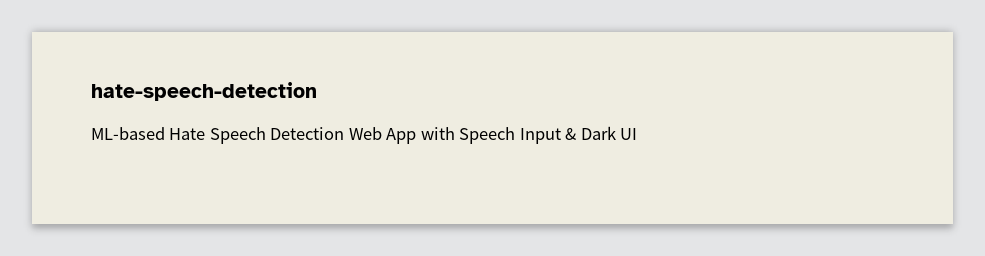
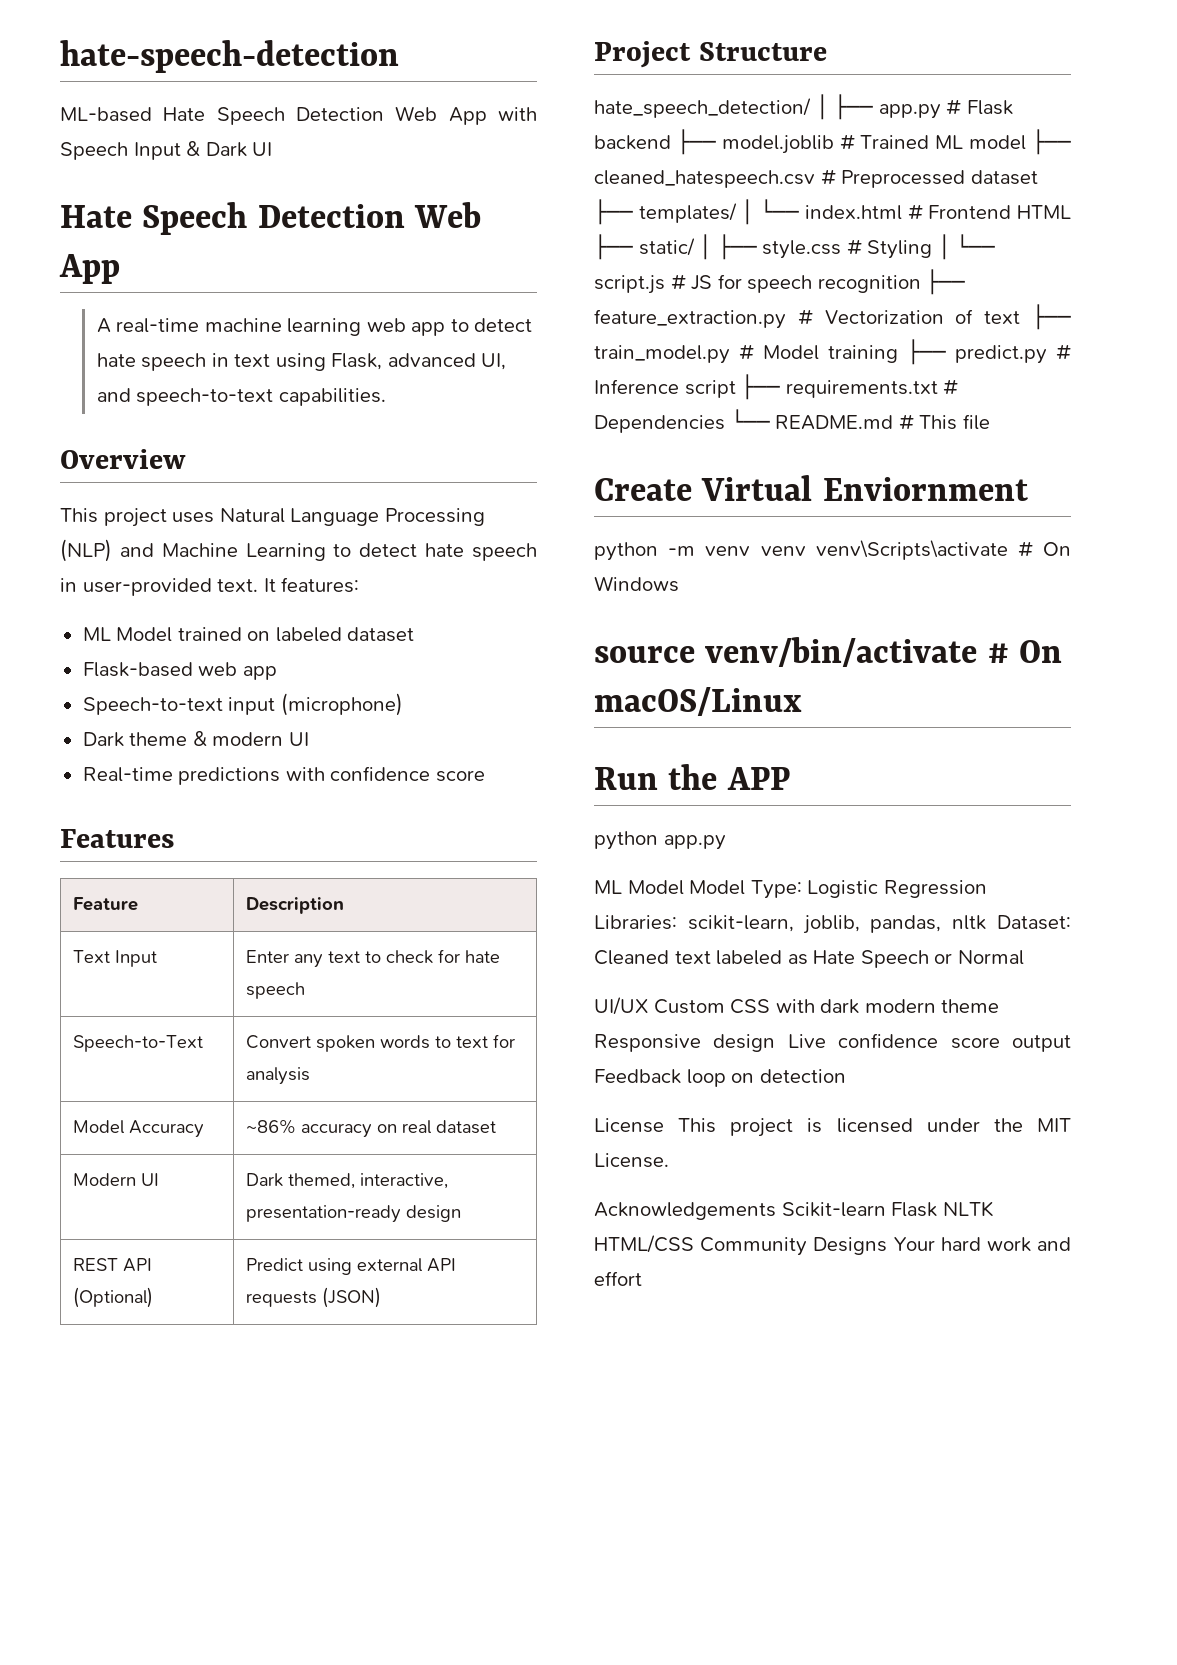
(638, 134) none -> [60,202,481,235] [59,254,120,284] [96,318,533,336] [96,353,507,371] [96,388,386,406] [60,449,186,469] [60,508,485,527] [60,539,537,562] [60,577,360,596] [82,627,415,642] [82,662,277,680] [82,693,403,716] [82,731,309,747] [82,766,485,785] [60,829,174,848] [73,897,139,911] [246,897,345,914] [73,950,158,967] [246,949,501,968] [246,982,306,999] [73,1035,204,1052] [246,1034,516,1052] [246,1067,311,1085] [73,1120,205,1138] [246,1119,497,1138] [73,1173,160,1186] [246,1173,449,1189] [246,1205,462,1223] [73,1258,153,1272] [73,1287,154,1308] [246,1258,457,1275] [246,1287,382,1308] [594,41,827,68] [594,94,1013,120] [594,129,1071,155] [594,169,1038,188] [594,199,1071,225] [594,234,996,260] [594,269,966,295] [594,304,1071,330] [594,339,1071,365] [594,374,959,400] [594,409,990,433] [594,475,1028,501] [594,540,1071,561] [594,576,679,592] [594,637,1062,667] [594,687,802,716] [594,764,790,790] [594,831,726,850] [594,880,987,899] [594,915,1071,934] [594,950,1024,968] [594,997,1000,1015] [594,1033,1071,1052] [594,1069,846,1087] [594,1118,1071,1137] [594,1153,669,1168] [594,1201,993,1220] [594,1235,1071,1256] [594,1271,642,1286] // Hate Speech Detection Web App // A real-time machine learning web app to detect hate speech in text using Flask, advanced UI, and speech-to-text capabilities. // Overview // This project uses Natural Language Processing (NLP) and Machine Learning to detect hate speech in user-provided text. It features: // ML Model trained on labeled dataset // Flask-based web app // Speech-to-text input (microphone) // Dark theme & modern UI // Real-time predictions with confidence score // Features // Feature | Description // Text Input | Enter any text to check for hate speech // Speech-to-Text | Convert spoken words to text for analysis // Model Accuracy | ~86% accuracy on real dataset // Modern UI | Dark themed, interactive, presentation-ready design // REST API (Optional) | Predict using external API requests (JSON) // Project Structure // hate_speech_detection/ │ ├── app.py # Flask backend ├── model.joblib # Trained ML model ├── cleaned_hatespeech.csv # Preprocessed dataset ├── templates/ │ └── index.html # Frontend HTML ├── static/ │ ├── style.css # Styling │ └── script.js # JS for speech recognition ├── feature_extraction.py # Vectorization of text ├── train_model.py # Model training ├── predict.py # Inference script ├── requirements.txt # Dependencies └── README.md # This file // Create Virtual Enviornment // python -m venv venv venv\Scripts\activate # On Windows // source venv/bin/activate # On macOS/Linux // Run the APP // python app.py // ML Model Model Type: Logistic Regression Libraries: scikit-learn, joblib, pandas, nltk Dataset: Cleaned text labeled as Hate Speech or Normal // UI/UX Custom CSS with dark modern theme Responsive design Live confidence score output Feedback loop on detection // License This project is licensed under the MIT License. // Acknowledgements Scikit-learn Flask NLTK HTML/CSS Community Designs Your hard work and effort

